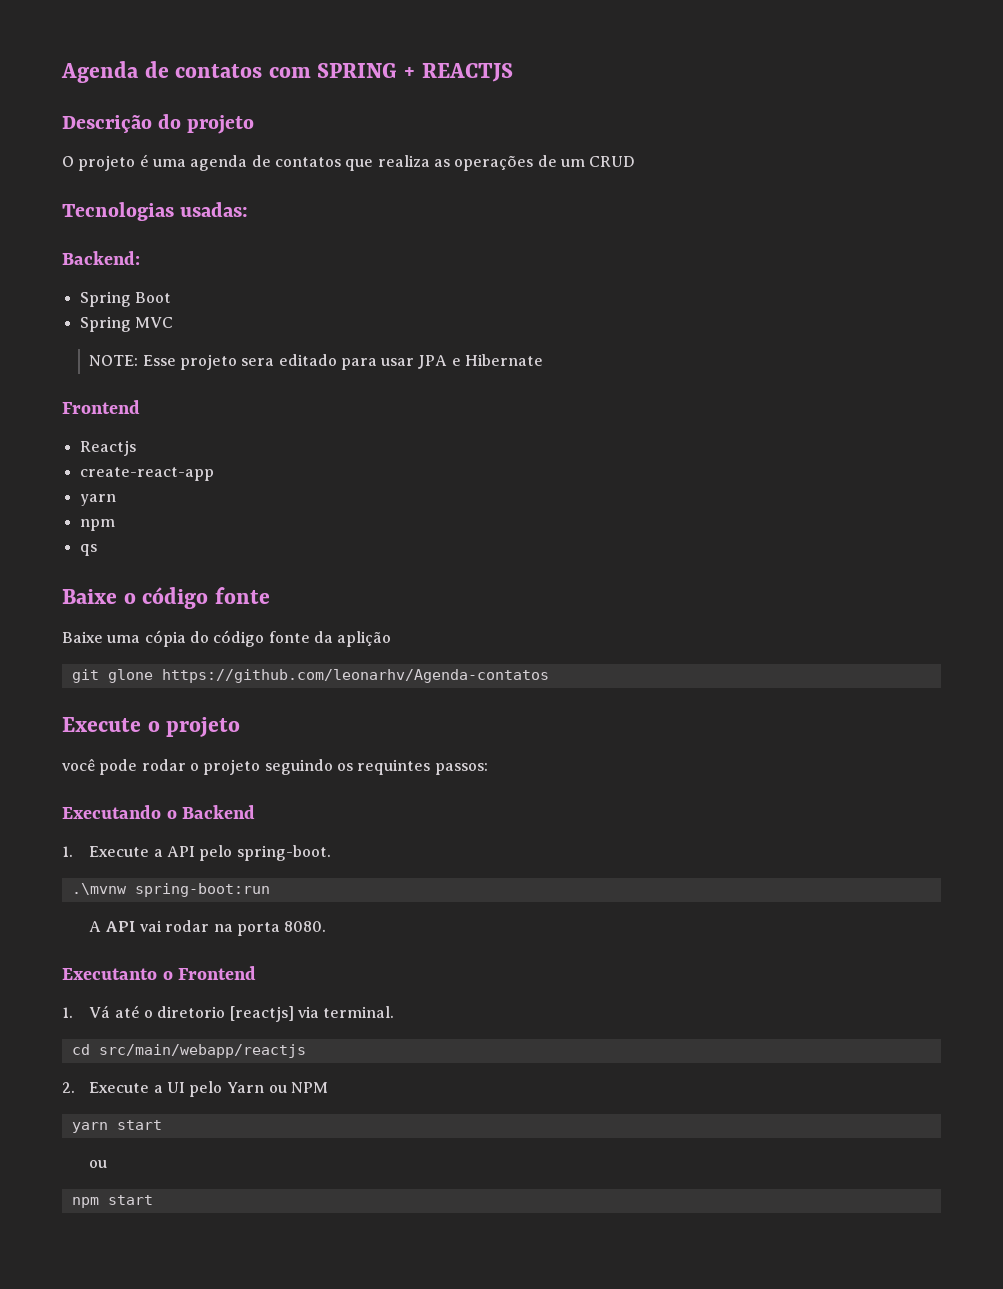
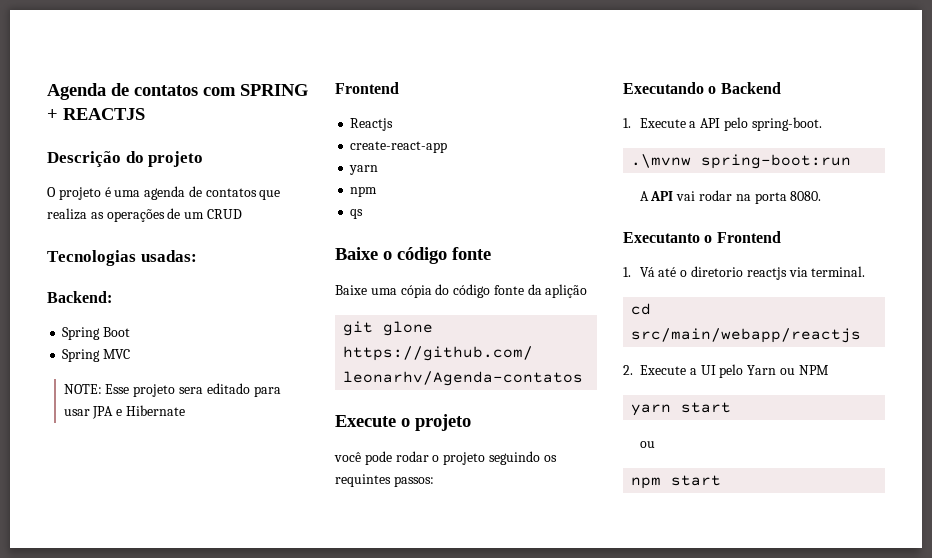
[229,1006,294,1022] [reactjs] -> [746,267,787,280] reactjs

